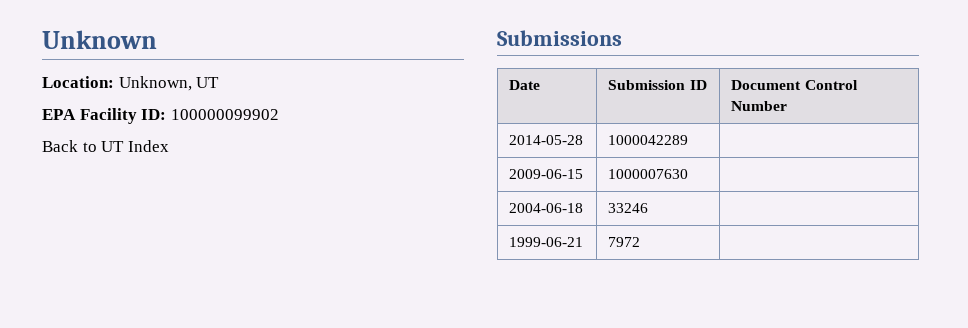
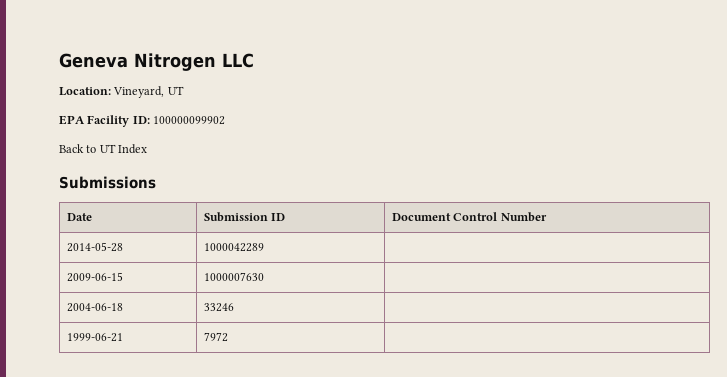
[42,30,157,49] Unknown -> [59,53,254,71] Geneva Nitrogen LLC
[118,76,192,91] Unknown, -> [113,86,165,98] Vineyard,

